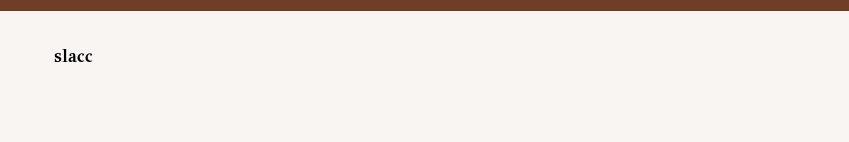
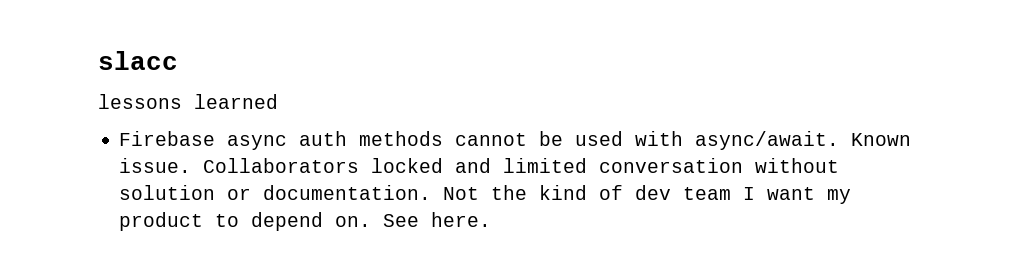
(93, 56) none -> [98,94,278,109] [119,131,912,150] [119,158,840,173] [119,185,852,204] [119,212,492,231] // lessons learned // Firebase async auth methods cannot be used with async/await. Known issue. Collaborators locked and limited conversation without solution or documentation. Not the kind of dev team I want my product to depend on. See here.

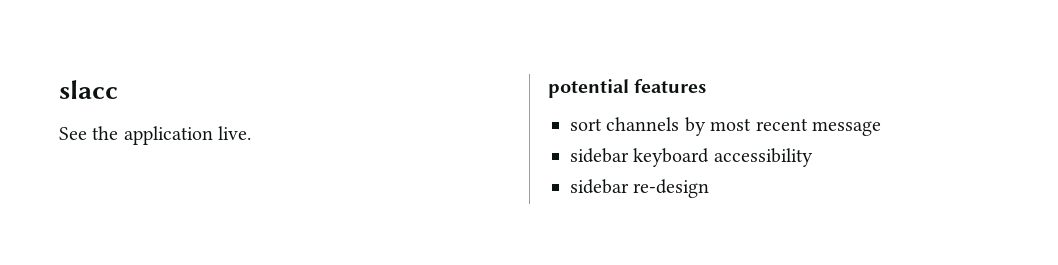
[98,94,278,109] [119,131,912,150] [119,158,840,173] [119,185,852,204] [119,212,492,231] lessons learned // Firebase async auth methods cannot be used with async/await. Known issue. Collaborators locked and limited conversation without solution or documentation. Not the kind of dev team I want my product to depend on. See here. -> [59,126,252,145] [548,79,707,98] [570,117,881,136] [570,148,813,167] [570,179,710,198] See the application live. // potential features // sort channels by most recent message // sidebar keyboard accessibility // sidebar re-design

